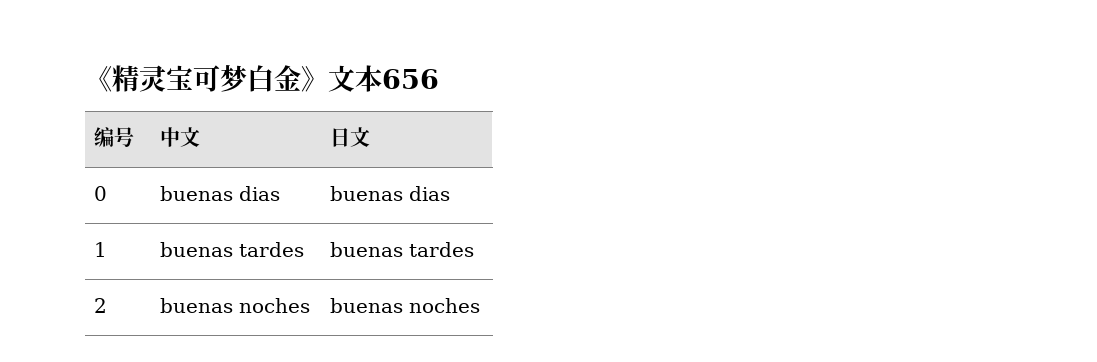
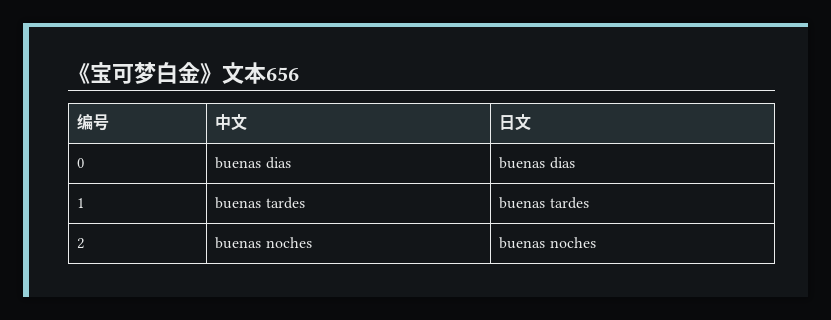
[112,65,166,92] 精灵 -> (90, 73) none

